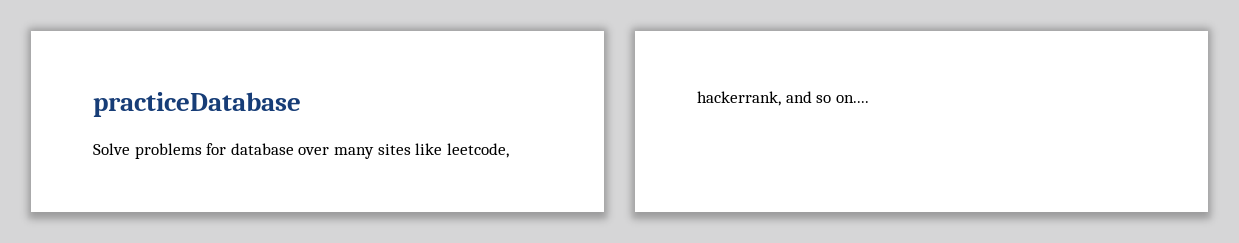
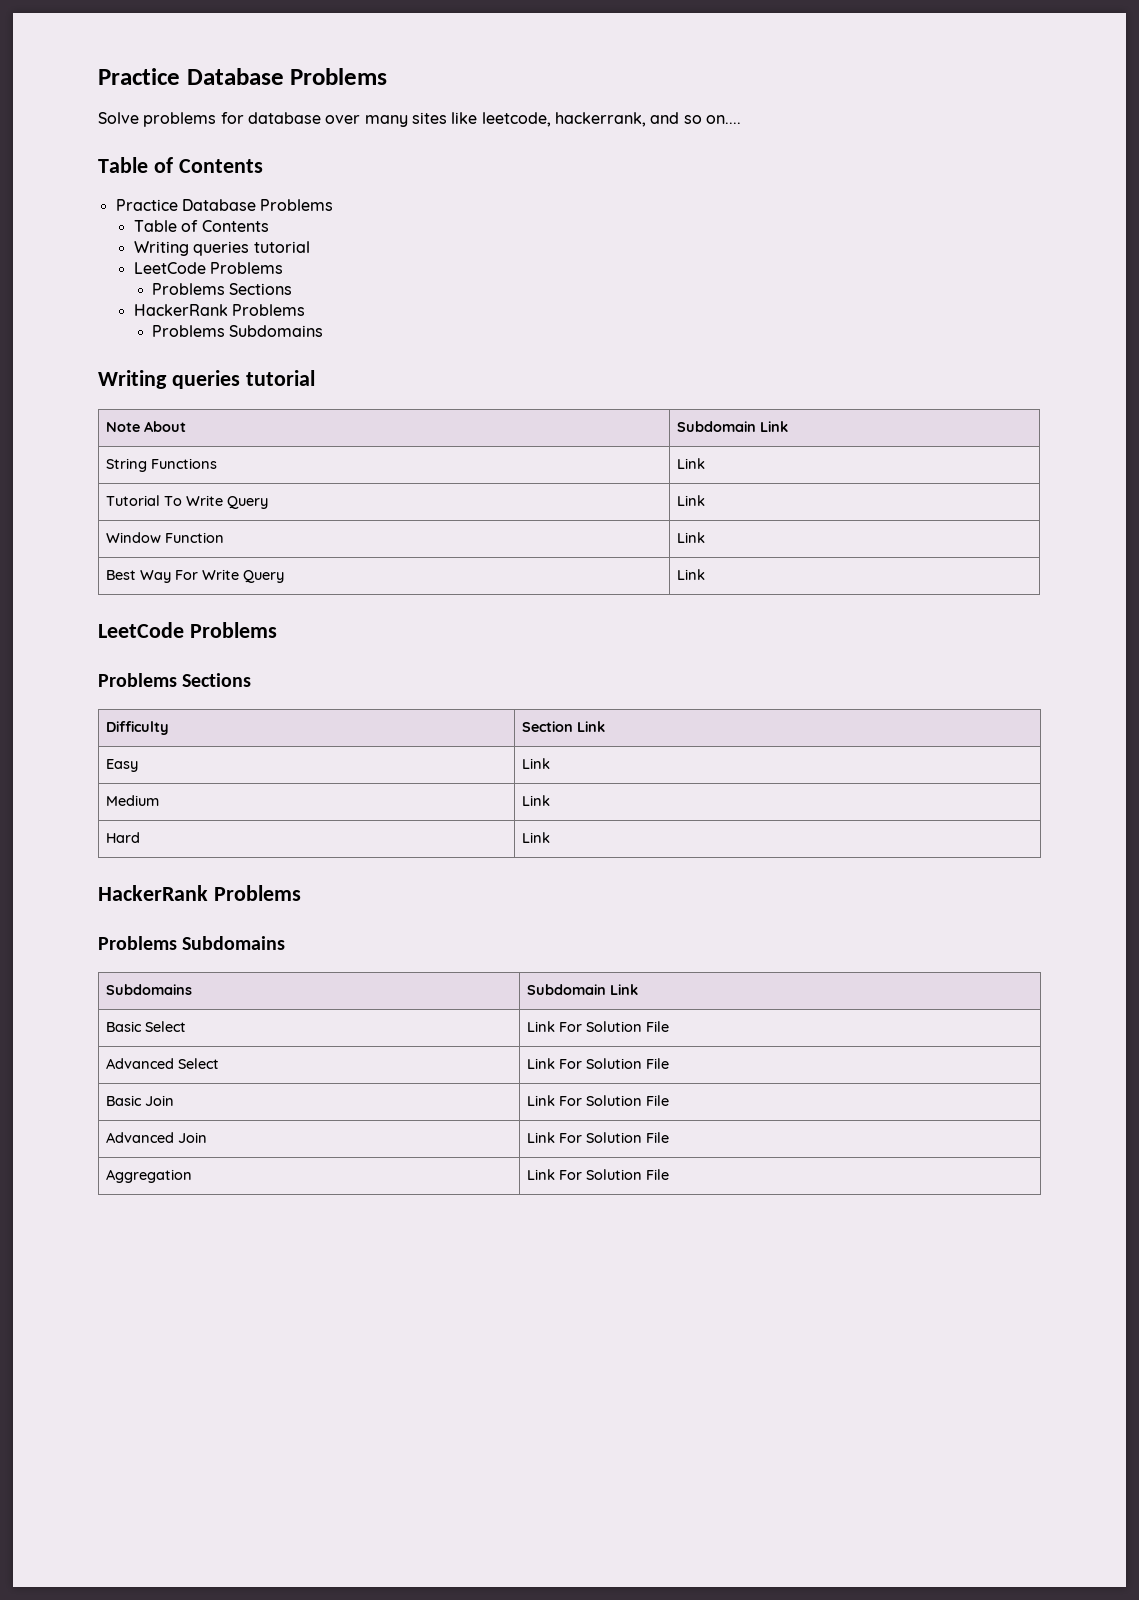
[93,92,301,117] practiceDatabase -> [98,68,388,85] Practice Database Problems
(869, 99) none -> [98,157,263,173] [115,199,334,211] [133,220,269,232] [133,241,310,256] [133,262,284,274] [152,283,293,295] [133,304,306,316] [152,325,324,337] [98,370,315,389] [106,421,187,432] [677,421,789,432] [106,458,218,472] [677,458,706,469] [106,495,269,509] [677,495,706,506] [106,532,225,543] [677,532,706,543] [106,569,285,583] [677,569,706,580] [98,622,277,638] [98,673,252,687] [106,721,170,735] [522,721,606,732] [106,759,139,772] [522,758,551,769] [106,795,160,806] [522,795,551,806] [106,832,141,843] [522,832,551,843] [98,885,301,901] [98,936,286,950] [106,984,193,995] [527,984,639,995] [106,1021,187,1032] [527,1021,670,1032] [106,1058,220,1069] [527,1058,670,1069] [106,1095,175,1106] [527,1095,670,1106] [106,1132,208,1143] [527,1132,670,1143] [106,1169,193,1183] [527,1169,670,1180] // Table of Contents // Practice Database Problems // Table of Contents // Writing queries tutorial // LeetCode Problems // Problems Sections // HackerRank Problems // Problems Subdomains // Writing queries tutorial // Note About | Subdomain Link // String Functions | Link // Tutorial To Write Query | Link // Window Function | Link // Best Way For Write Query | Link // LeetCode Problems // Problems Sections // Difficulty | Section Link // Easy | Link // Medium | Link // Hard | Link // HackerRank Problems // Problems Subdomains // Subdomains | Subdomain Link // Basic Select | Link For Solution File // Advanced Select | Link For Solution File // Basic Join | Link For Solution File // Advanced Join | Link For Solution File // Aggregation | Link For Solution File

